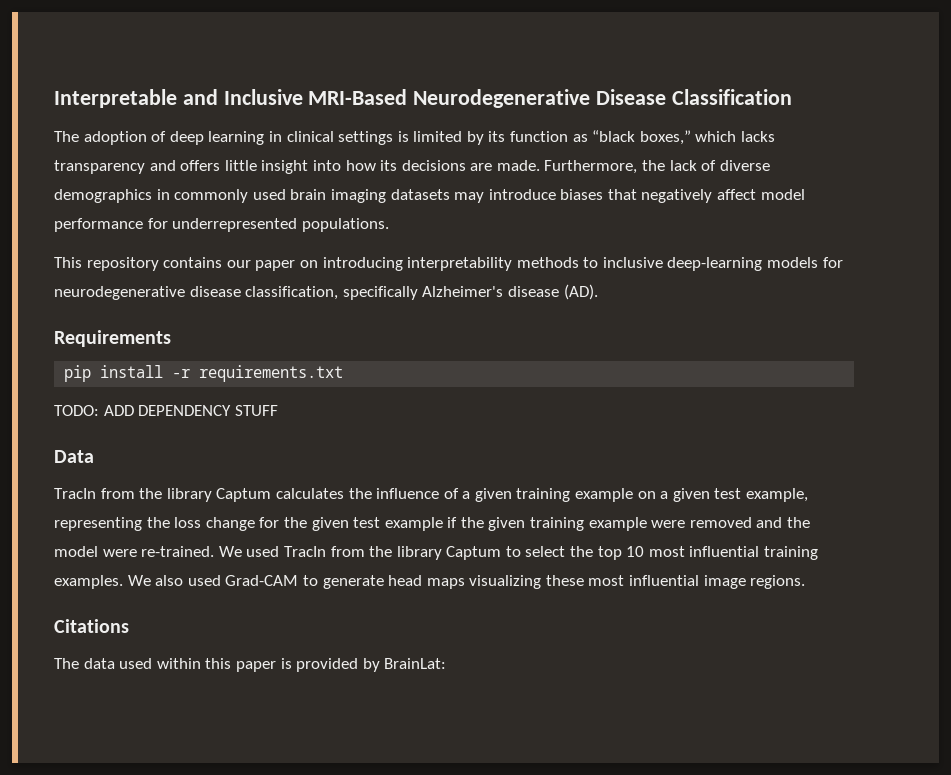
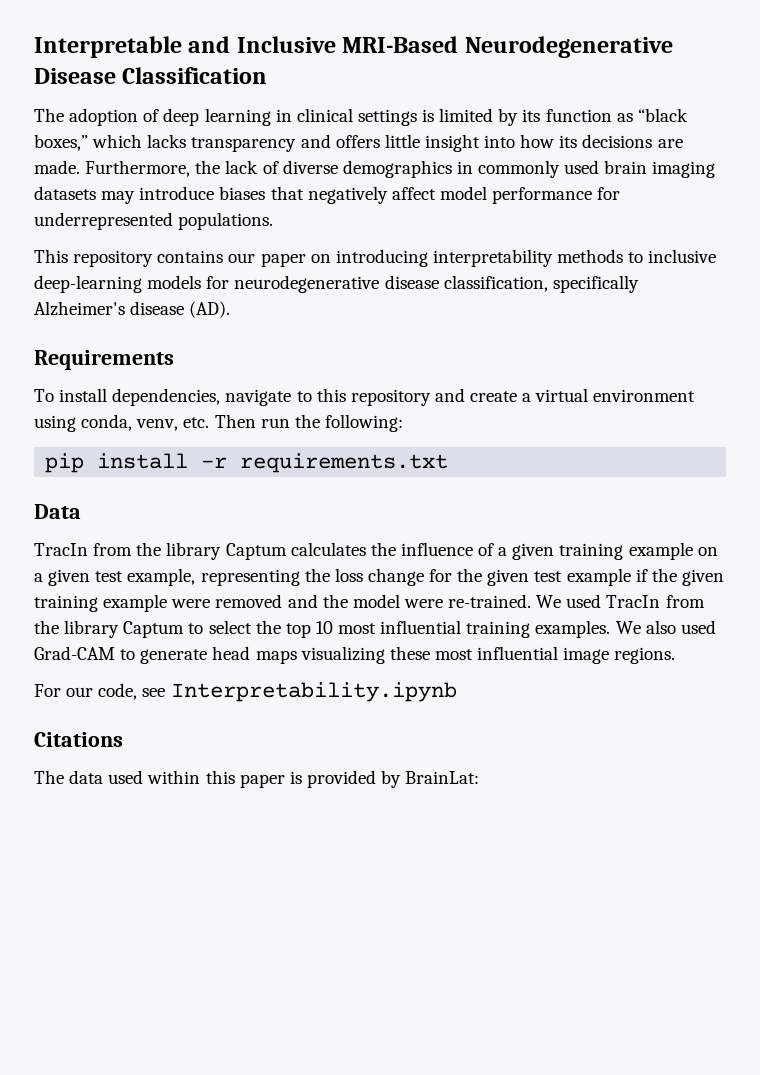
(171, 338) none -> [34,388,696,406] [34,414,403,432] // To install dependencies, navigate to this repository and create a virtual environment using conda, venv, etc. Then run the following:
[54,405,278,416] // TODO: ADD DEPENDENCY STUFF -> (449, 463) none
(806, 582) none -> [34,682,457,702] // For our code, see Interpretability.ipynb

